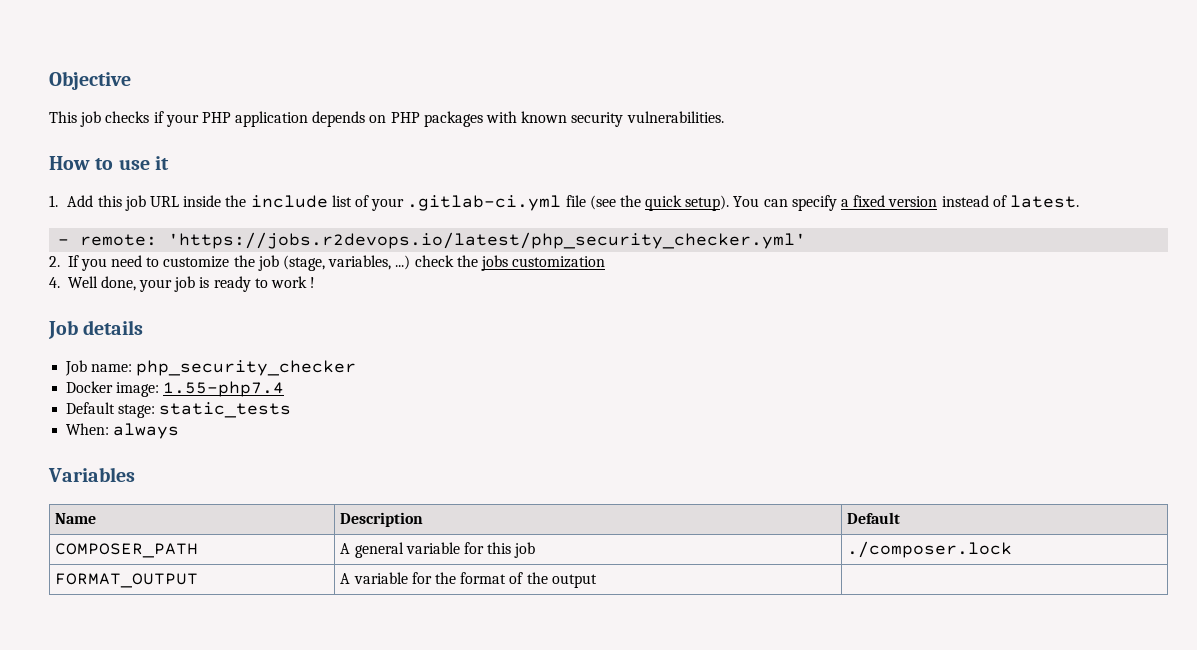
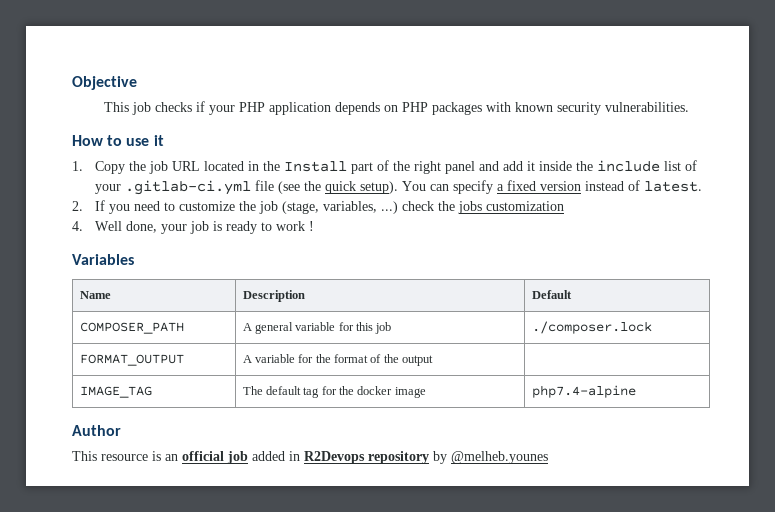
[67,195,180,211] Add this job URL -> [95,160,536,174] Copy the job URL located in the Install part of the right panel and add it
[58,232,807,249] // - remote: 'https://jobs.r2devops.io/latest/php_security_checker.yml' -> (703, 186) none
[48,320,144,339] [65,360,357,376] [66,381,285,397] [66,402,292,418] [66,423,180,439] // Job details // Job name: php_security_checker // Docker image: 1.55-php7.4 // Default stage: static_tests // When: always -> (315, 226) none
(597, 581) none -> [79,386,152,398] [242,386,426,398] [531,385,636,398] [72,425,121,436] [72,451,548,464] // IMAGE_TAG | The default tag for the docker image | php7.4-alpine // Author // This resource is an official job added in R2Devops repository by @melheb.younes

